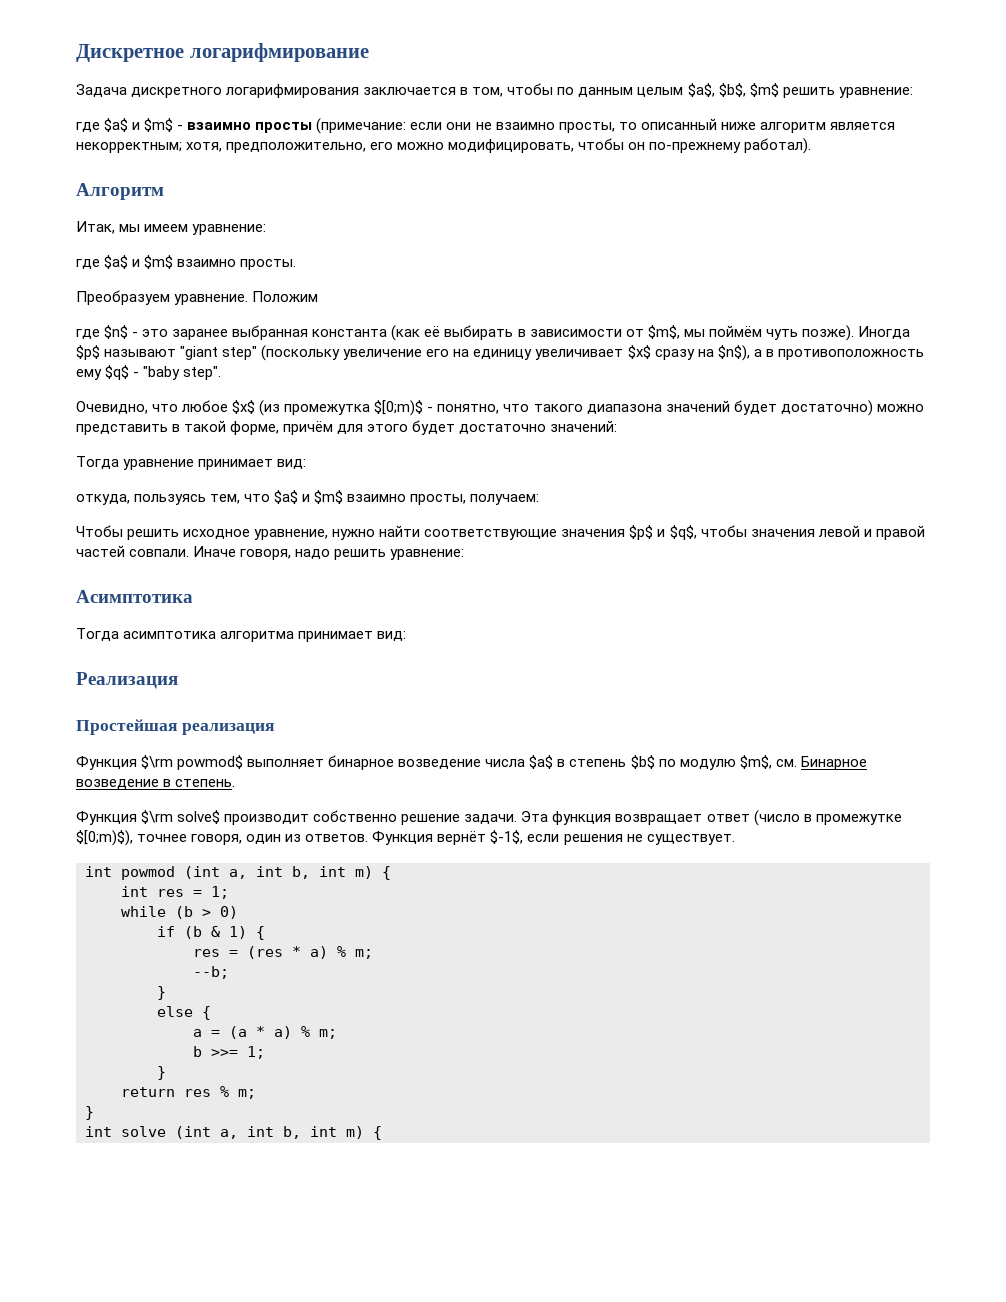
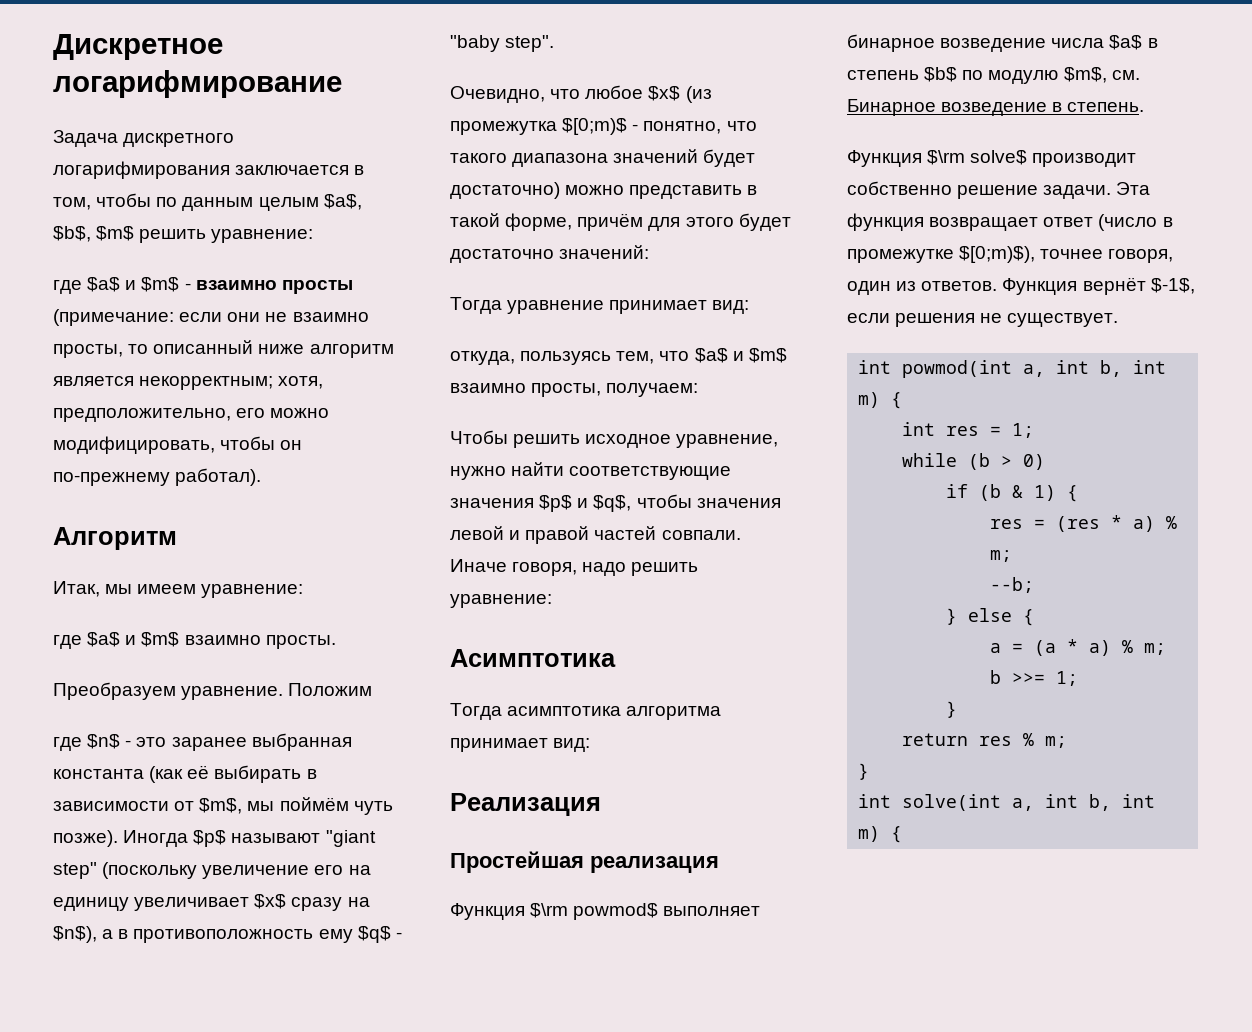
[121,866,220,880] powmod (int -> [902,360,1013,378] powmod(int
(166, 993) // -> (958, 616) none
[121,1126,211,1139] solve (int -> [902,794,1002,811] solve(int

